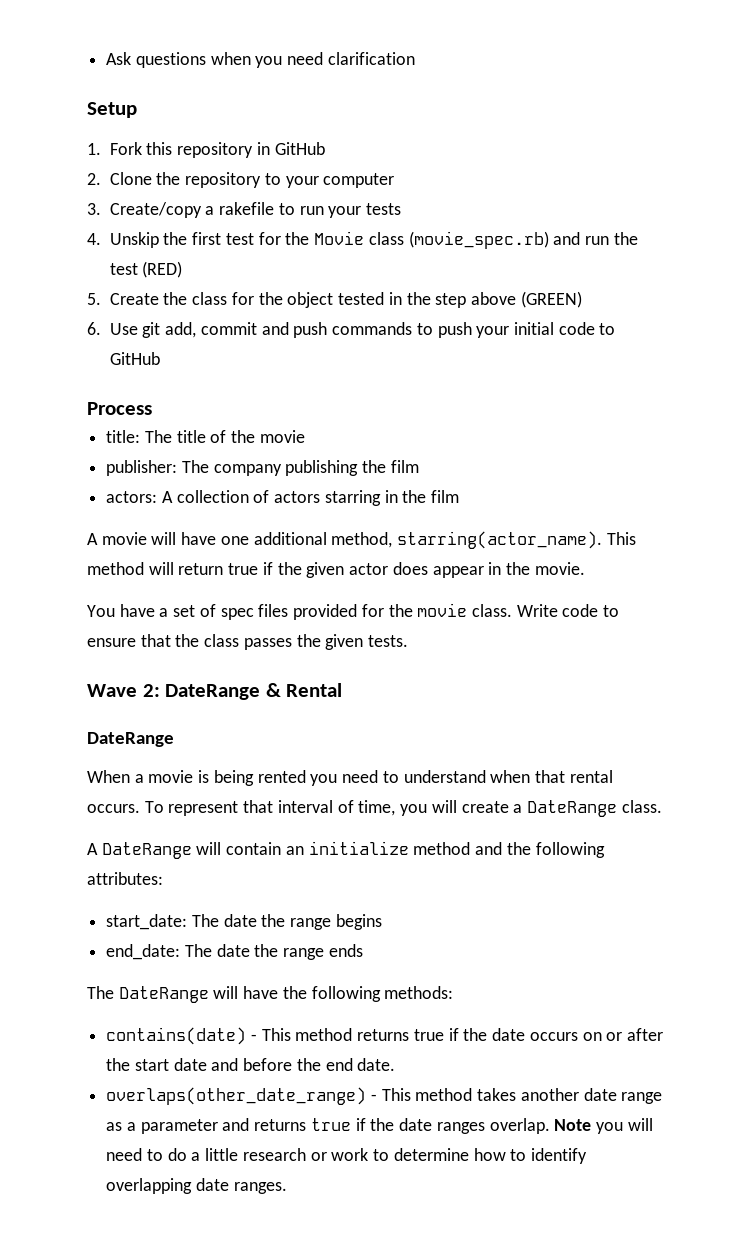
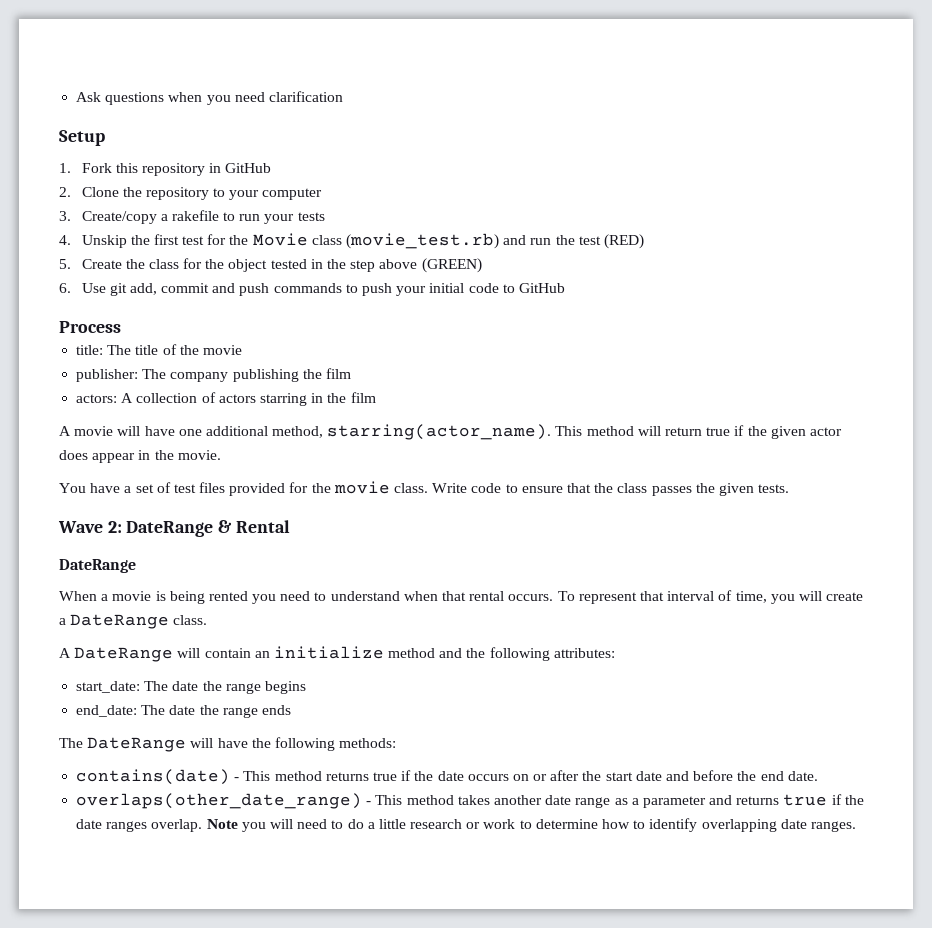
[408,231,549,249] (movie_spec.rb) -> [345,233,499,249] (movie_test.rb)
[220,608,254,620] spec -> [173,484,196,493] test

